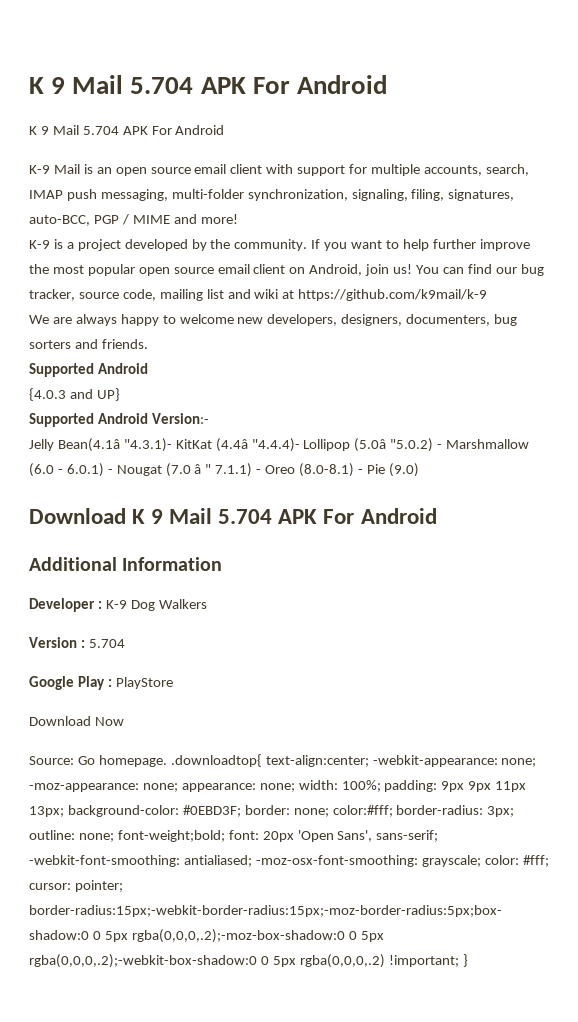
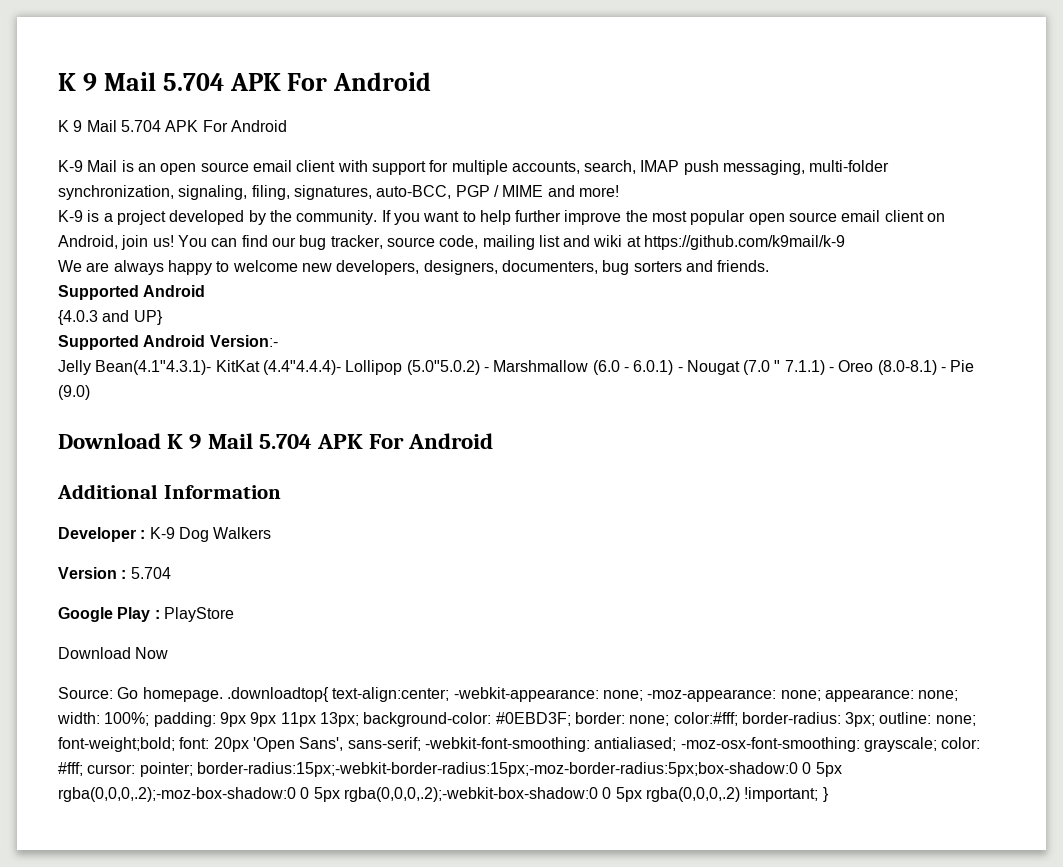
[57,438,434,452] Bean(4.1â "4.3.1)- KitKat (4.4â "4.4.4)- Lollipop (5.0â "5.0.2) -> [95,360,480,375] Bean(4.1"4.3.1)- KitKat (4.4"4.4.4)- Lollipop (5.0"5.0.2)
[194,464,202,474] â -> (771, 367) none

